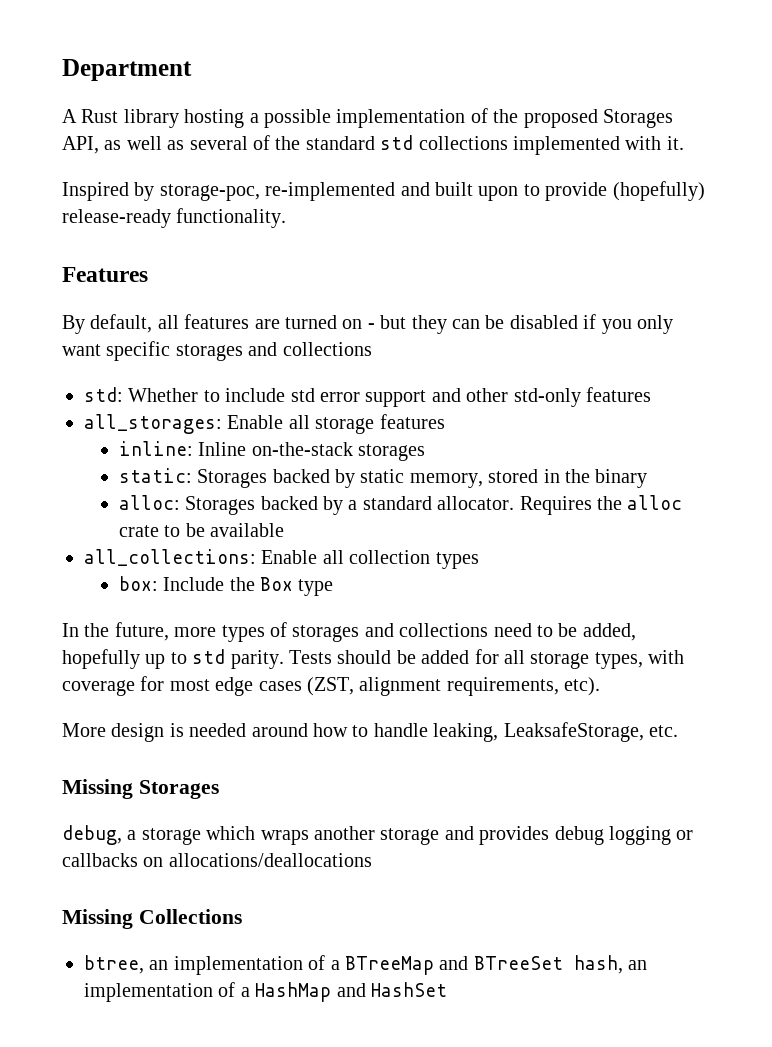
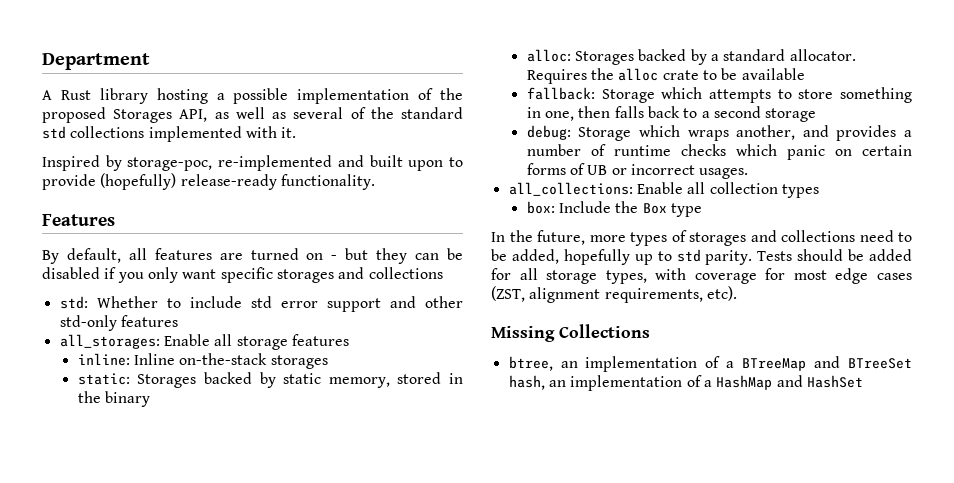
(284, 530) none -> [526,87,912,103] [526,106,817,122] [526,125,912,141] [526,144,912,160] [526,163,749,179] // fallback: Storage which attempts to store something in one, then falls back to a second storage // debug: Storage which wraps another, and provides a number of runtime checks which panic on certain forms of UB or incorrect usages.
[62,722,678,742] [62,779,219,799] [62,825,694,845] [62,853,372,867] // More design is needed around how to handle leaking, LeaksafeStorage, etc. // Missing Storages // debug, a storage which wraps another storage and provides debug logging or callbacks on allocations/deallocations -> (737, 293) none

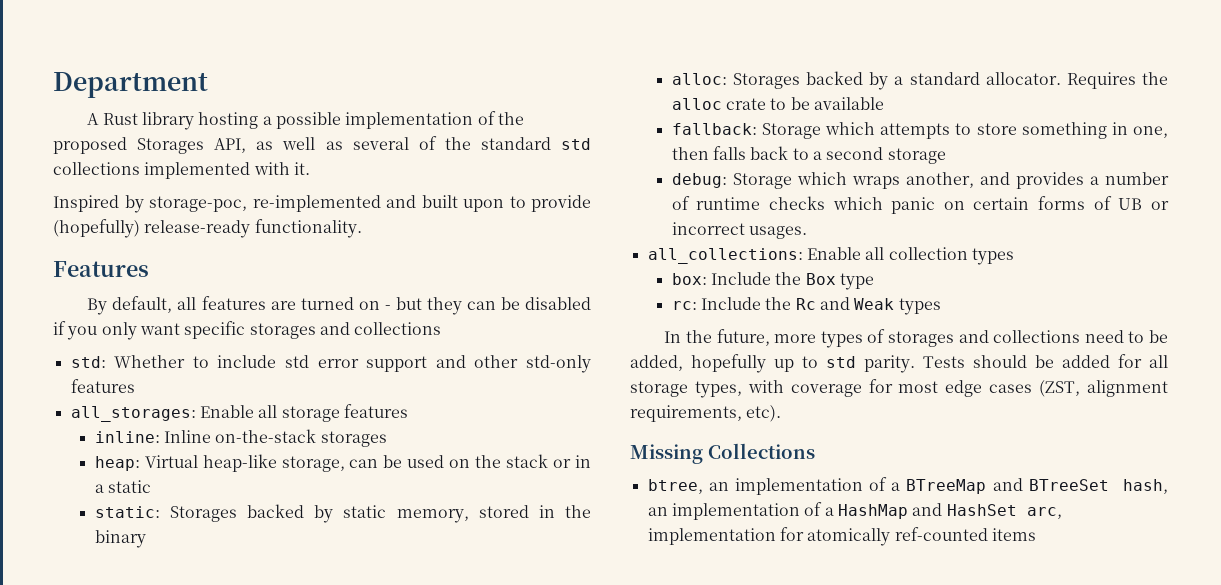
(328, 362) none -> [94,454,592,472] [94,480,152,493] // heap: Virtual heap-like storage, can be used on the stack or in a static
(703, 210) none -> [671,297,941,315] // rc: Include the Rc and Weak types
(863, 381) none -> [1026,507,1062,519] [647,527,1036,546] arc, implementation for atomically ref-counted items

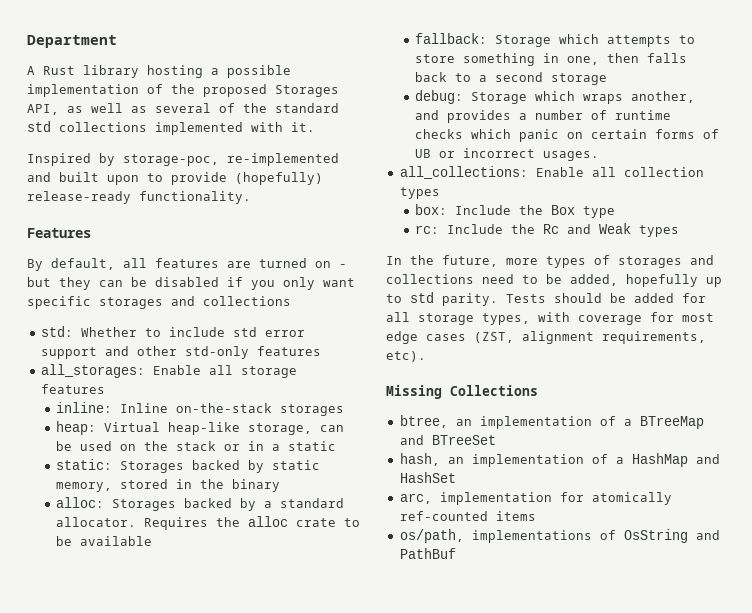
(1109, 485) none -> (496, 440) //
(1017, 510) none -> (456, 477) //
(1036, 534) none -> [399,529,720,543] [399,548,456,559] // os/path, implementations of OsString and PathBuf

